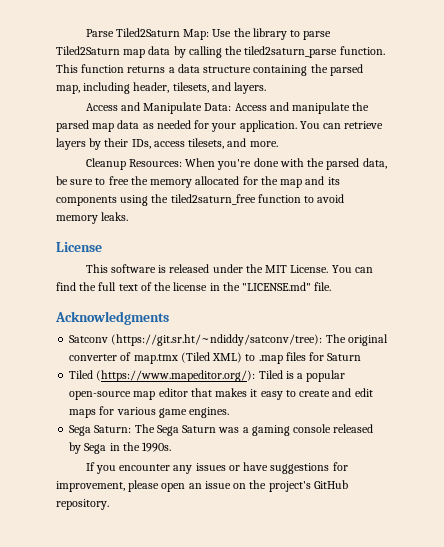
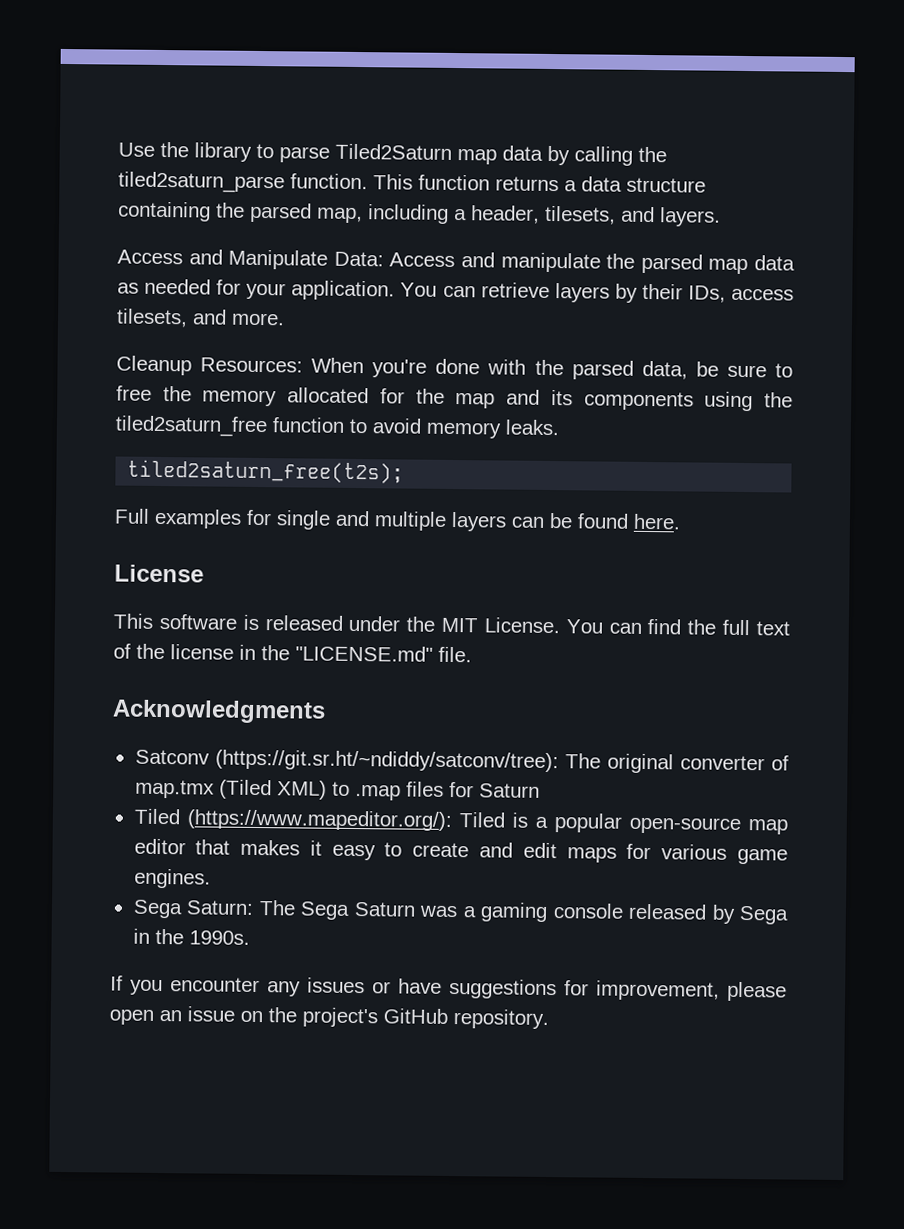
[85,28,210,40] Parse Tiled2Saturn Map: -> (118, 149) none
(131, 88) none -> [454,209,467,221] a
(129, 216) none -> [127,459,405,484] [114,508,681,532] // tiled2saturn_free(t2s); // Full examples for single and multiple layers can be found here.

